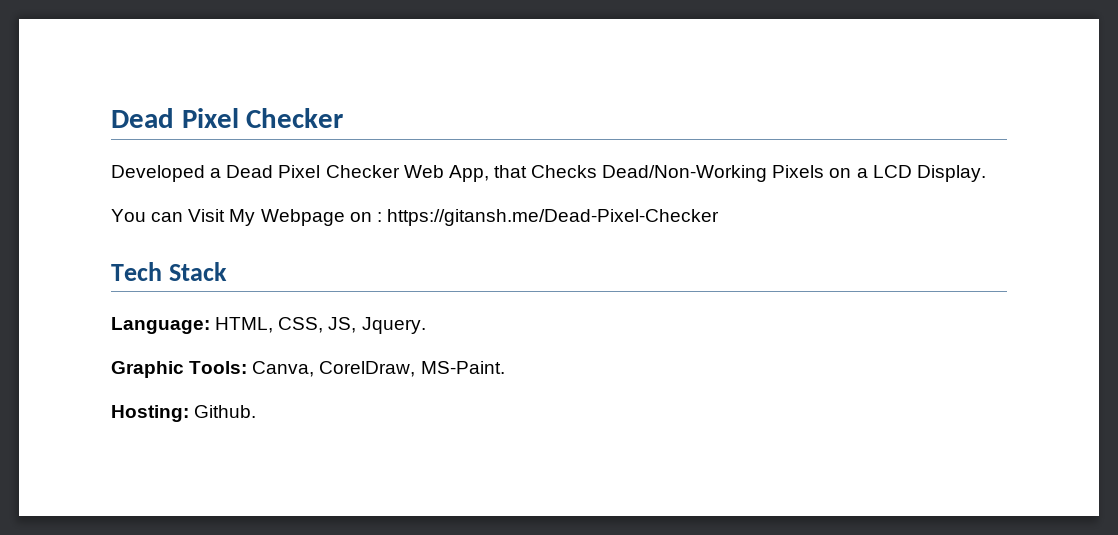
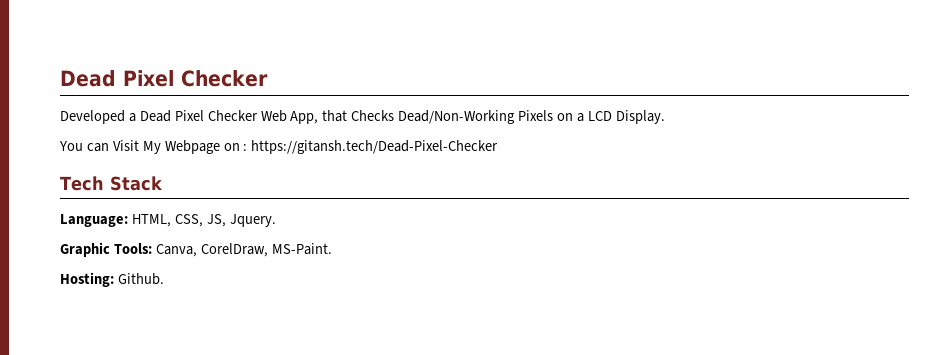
[386,209,719,226] https://gitansh.me/Dead-Pixel-Checker -> [251,140,499,154] https://gitansh.tech/Dead-Pixel-Checker

